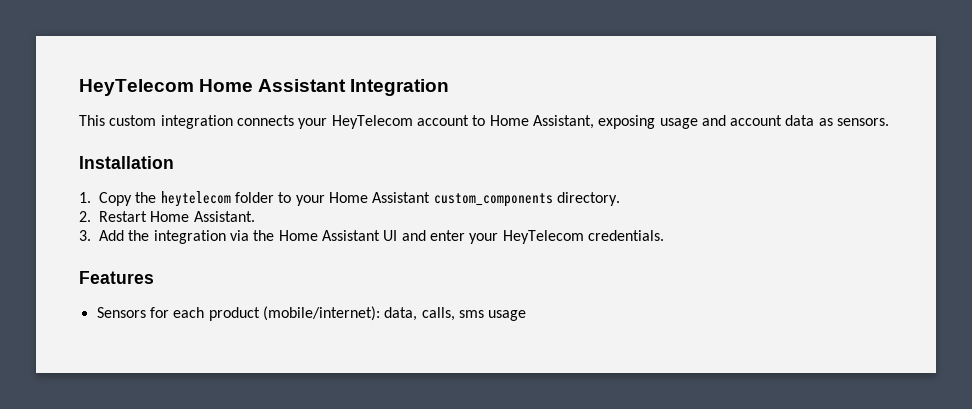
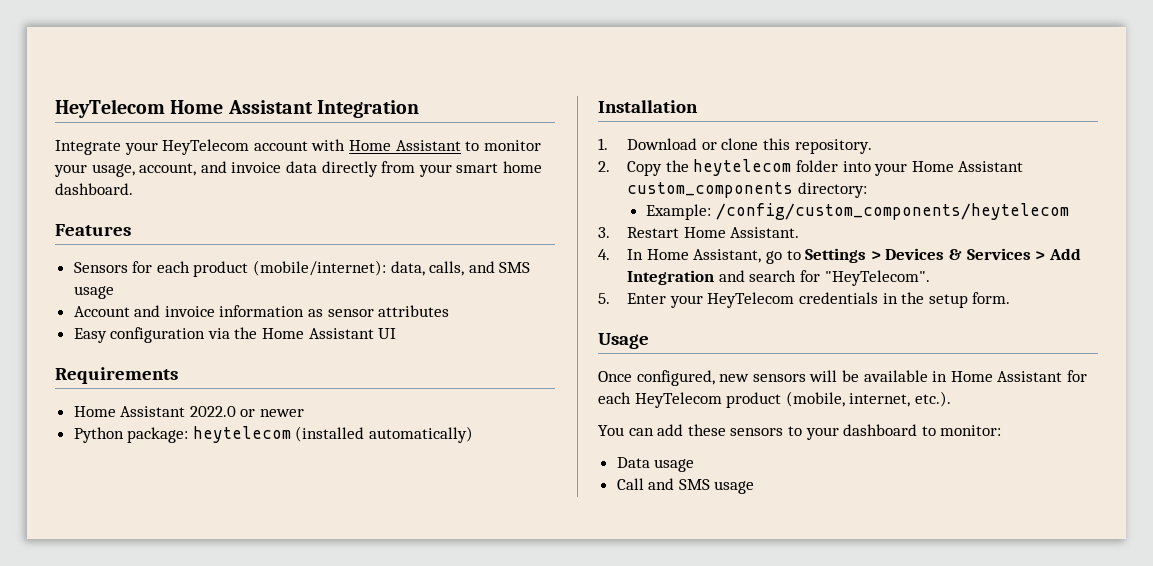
[79,115,890,129] [79,156,174,169] [79,191,620,207] [79,211,255,222] [79,230,664,244] This custom integration connects your HeyTelecom account to Home Assistant, exposing usage and account data as sensors. // Installation // 1. Copy the heytelecom folder to your Home Assistant custom_components directory. // 2. Restart Home Assistant. // 3. Add the integration via the Home Assistant UI and enter your HeyTelecom credentials. -> [55,139,541,155] [54,161,542,177] [55,183,133,195] Integrate your HeyTelecom account with Home Assistant to monitor your usage, account, and invoice data directly from your smart home dashboard.
[458,310,527,321] sms usage -> [468,261,531,273] [73,286,114,299] [73,305,450,317] [73,327,397,343] [55,367,178,384] [73,406,305,417] [73,426,474,443] [598,100,698,113] [598,138,872,154] [598,159,1024,176] [627,182,867,198] [645,203,1069,220] [598,227,800,238] [598,248,1081,264] [627,270,930,286] [598,292,1011,308] [598,333,649,349] [598,370,1087,386] [598,391,951,408] [598,424,1002,440] [616,457,695,472] [616,478,755,494] and SMS usage // Account and invoice information as sensor attributes // Easy configuration via the Home Assistant UI // Requirements // Home Assistant 2022.0 or newer // Python package: heytelecom (installed automatically) // Installation // 1. Download or clone this repository. // 2. Copy the heytelecom folder into your Home Assistant custom_components directory: // Example: /config/custom_components/heytelecom // 3. Restart Home Assistant. // 4. In Home Assistant, go to Settings > Devices & Services > Add Integration and search for "HeyTelecom". // 5. Enter your HeyTelecom credentials in the setup form. // Usage // Once configured, new sensors will be available in Home Assistant for each HeyTelecom product (mobile, internet, etc.). // You can add these sensors to your dashboard to monitor: // Data usage // Call and SMS usage

